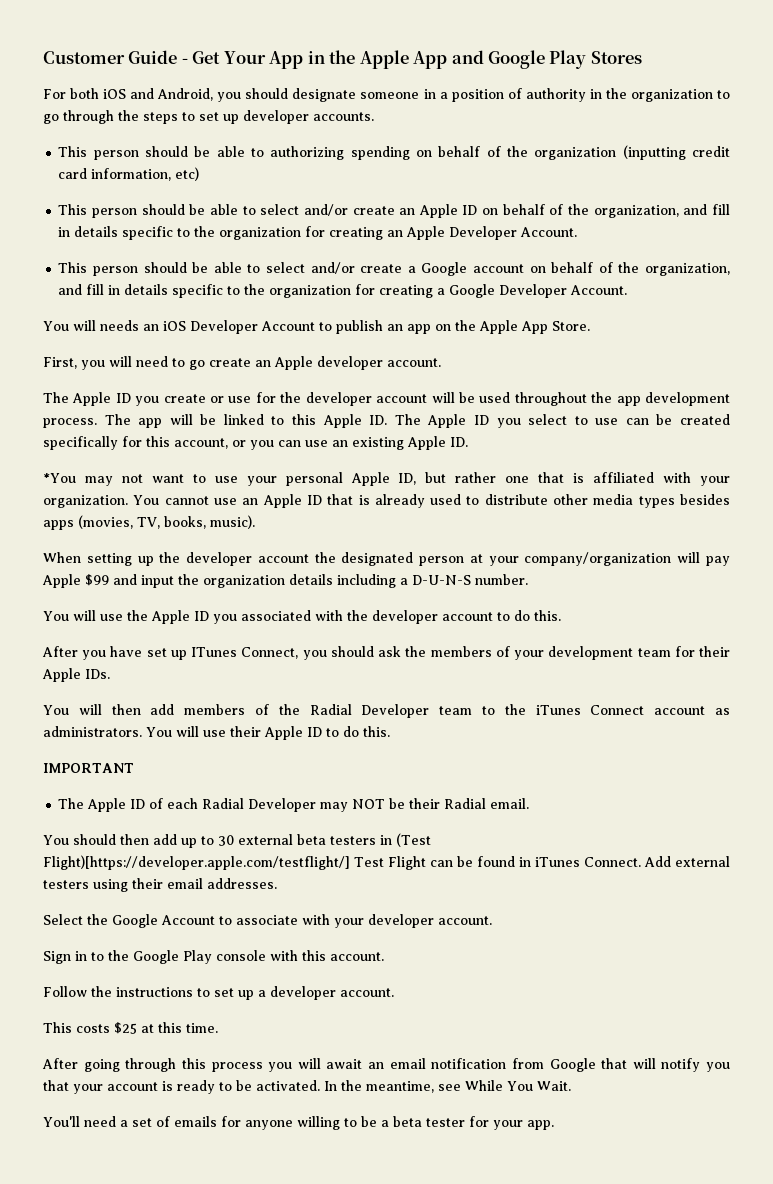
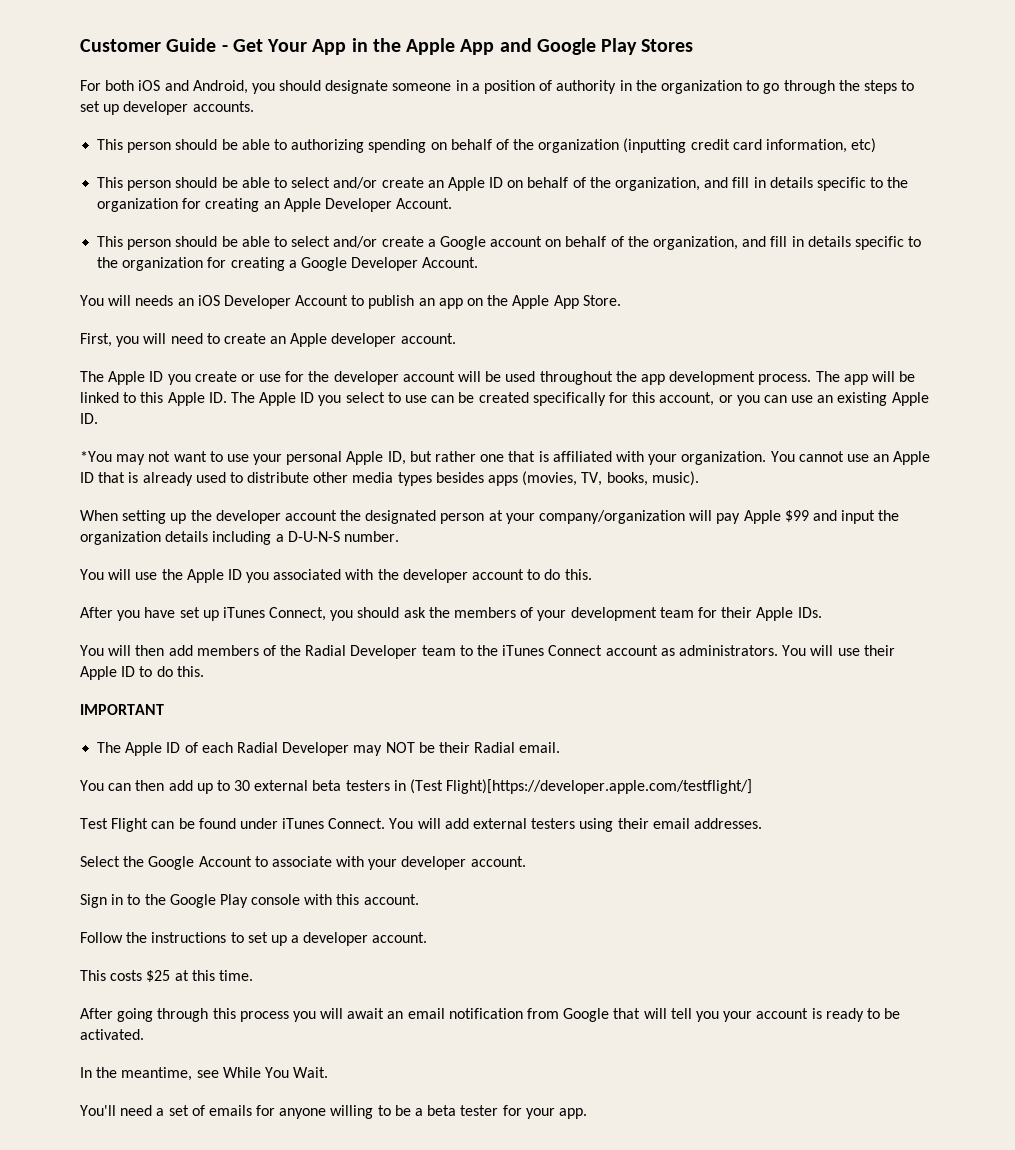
[189,360,205,370] go -> (220, 338) none
[191,647,238,657] ITunes -> [222,607,265,618] iTunes
[73,834,116,845] should -> [108,783,132,791] can
(350, 862) none -> (753, 786) //
[518,857,531,867] in -> [239,818,278,829] under
[643,856,671,867] Add -> [389,818,469,829] You will add
[661,1058,730,1072] [43,1080,69,1091] notify you that -> [670,1008,719,1022] tell you
(320, 1085) none -> (144, 1034) //

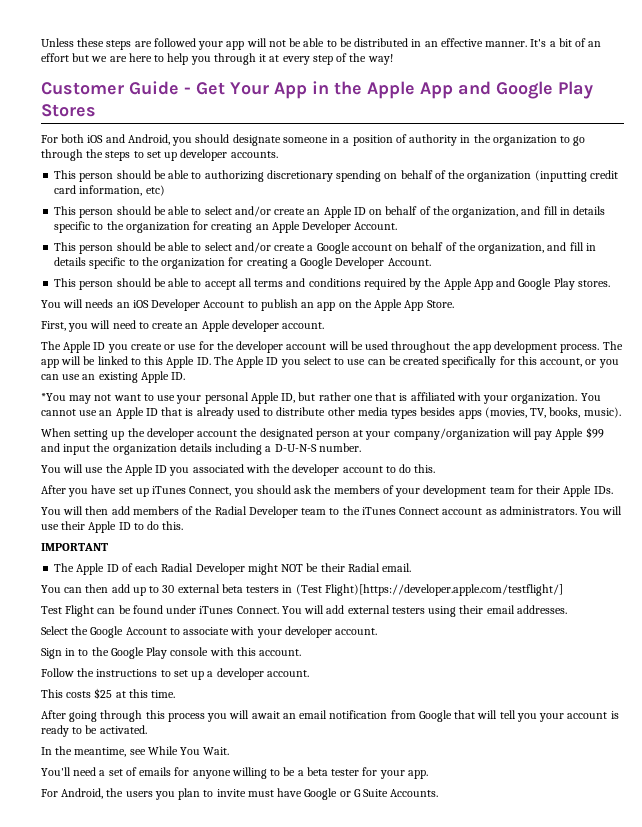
(80, 45) none -> [41,38,602,50] [41,53,393,65] Unless these steps are followed your app will not be able to be distributed in an effective manner. It's a bit of an effort but we are here to help you through it at every step of the way! //
(365, 146) none -> [266,170,333,182] discretionary
(479, 262) none -> [54,278,610,290] // This person should be able to accept all terms and conditions required by the Apple App and Google Play stores.
[353,745,383,756] may -> [247,563,278,575] might
(587, 1113) none -> [41,788,439,800] // For Android, the users you plan to invite must have Google or G Suite Accounts.

